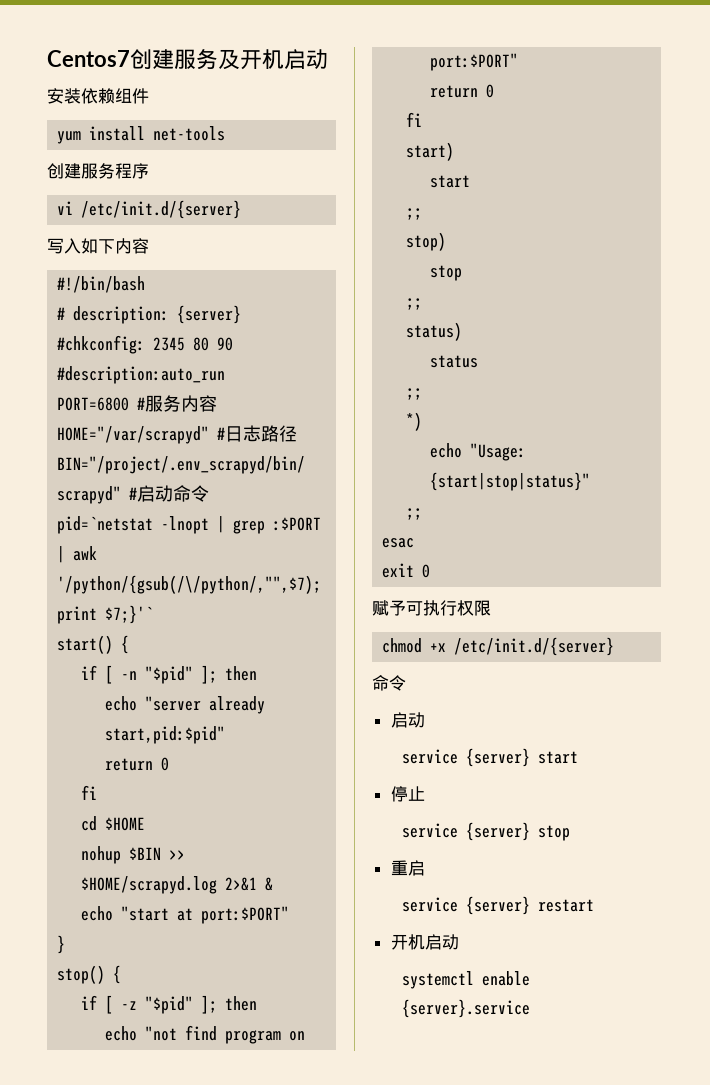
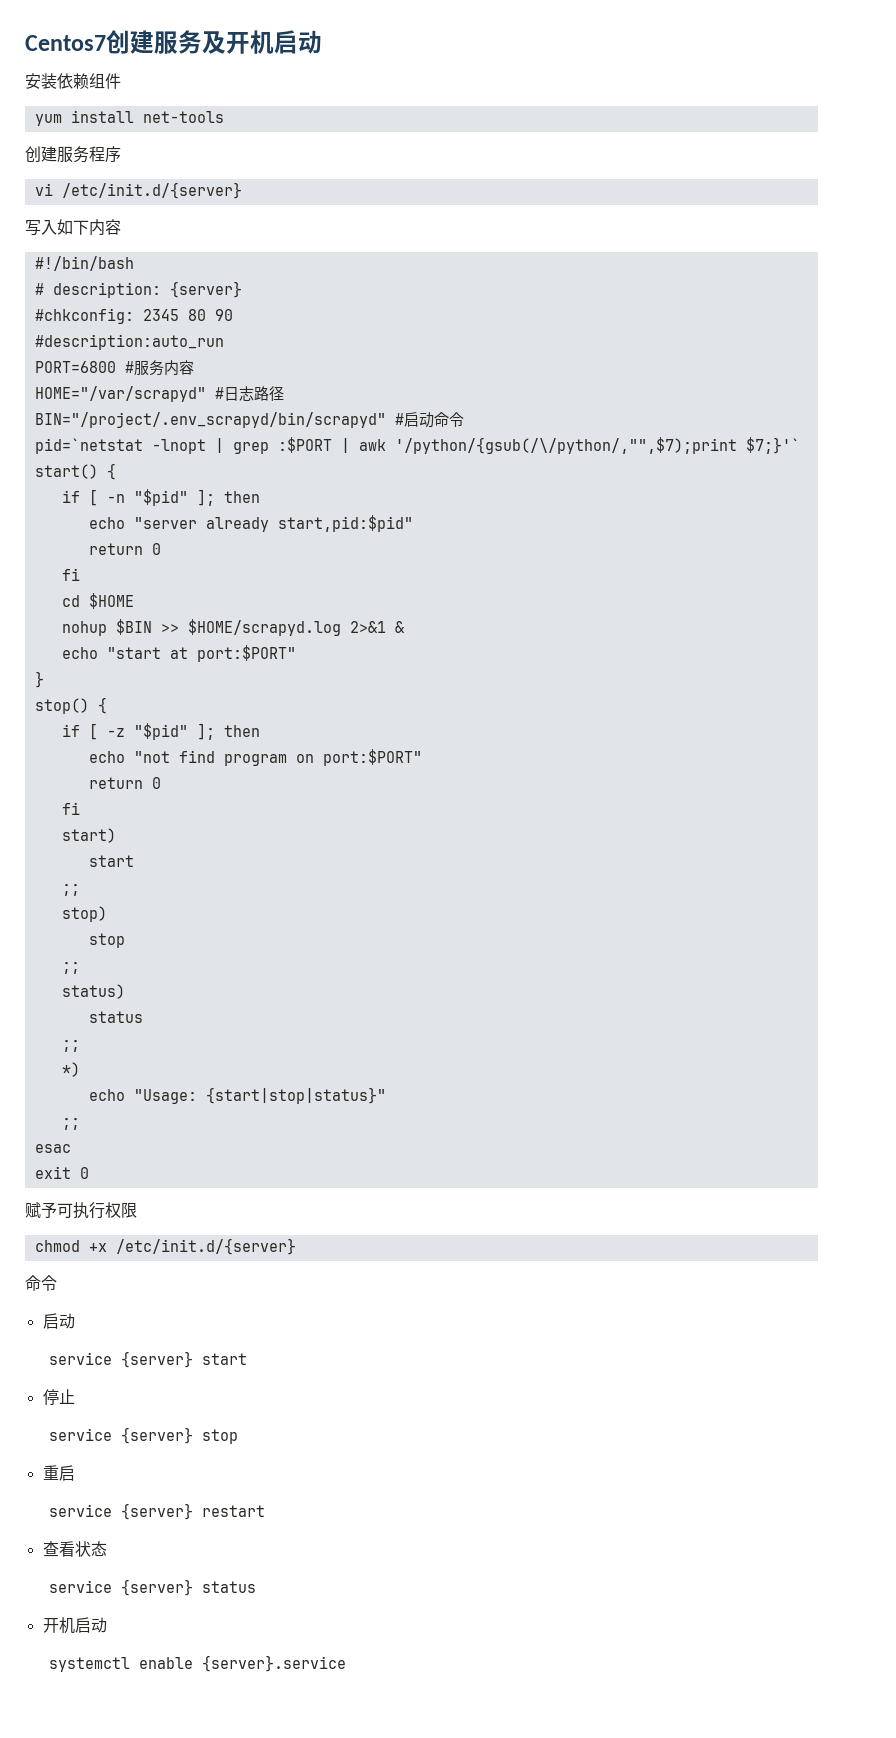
(594, 905) none -> [42,1541,107,1557] [49,1579,257,1596] // 查看状态 // service {server} status

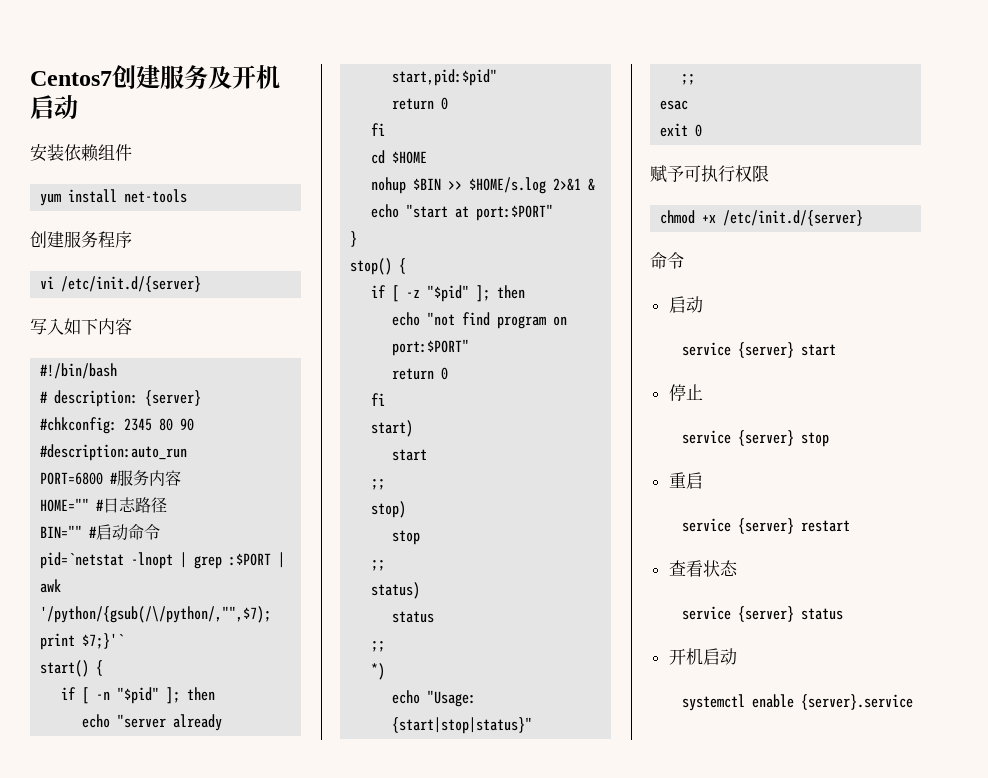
[34,386,206,402] HOME="/var/scrapyd" -> [40,498,90,512] HOME=""
[34,412,386,428] BIN="/project/.env_scrapyd/bin/scrapyd" -> [40,525,83,538] BIN=""
[187,619,341,636] $HOME/scrapyd.log -> [469,177,547,194] $HOME/s.log

